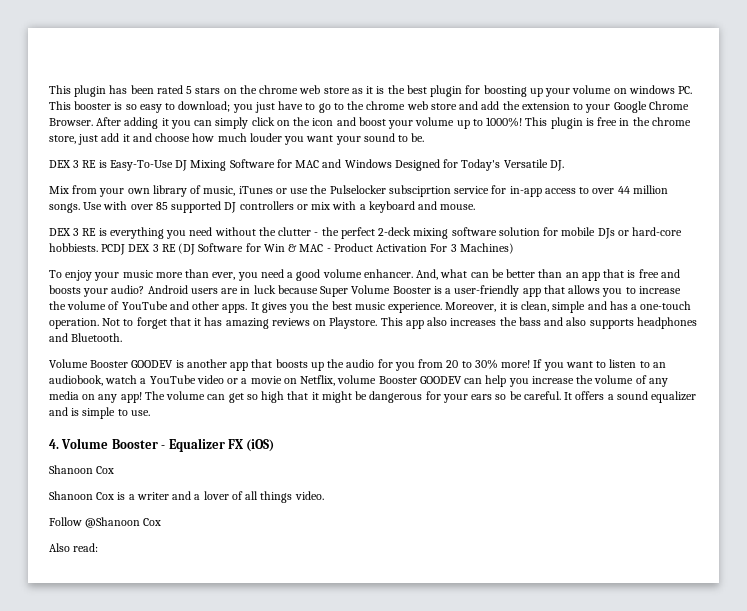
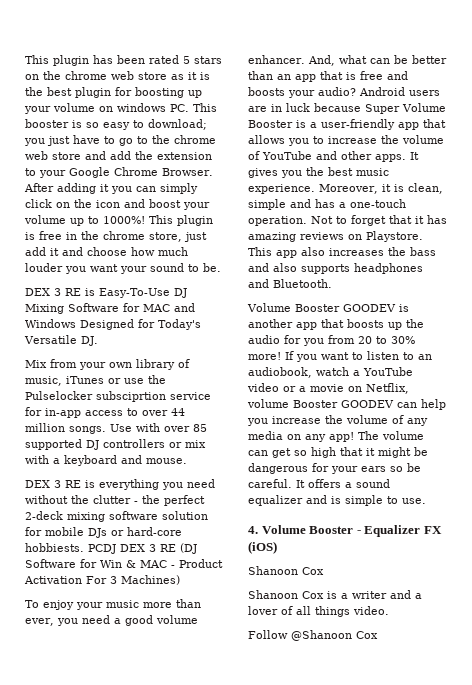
[49,543,99,552] // Also read: -> (378, 635) none

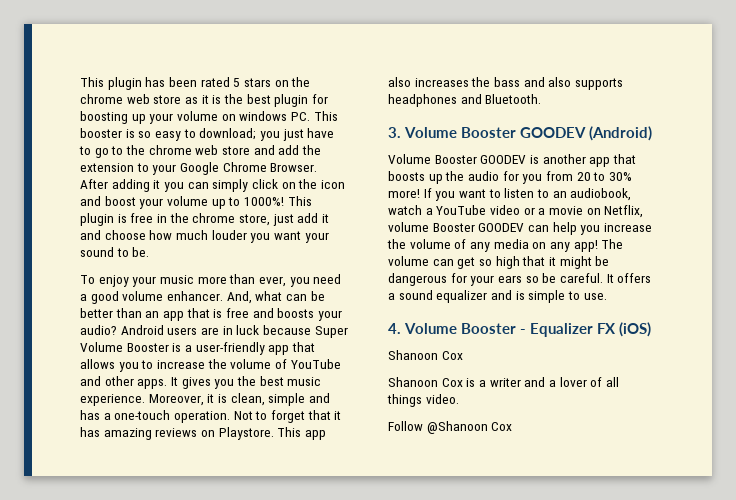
[25,288,187,298] [25,303,195,314] [25,319,201,330] [24,335,98,346] [25,359,190,370] [25,375,166,386] [25,391,211,402] [25,407,185,418] [25,423,207,434] [25,439,206,450] [25,455,187,466] [25,479,215,490] [25,495,205,506] [25,511,208,522] [25,527,182,538] [25,543,197,554] [25,559,223,568] [24,575,180,585] // DEX 3 RE is Easy-To-Use DJ Mixing Software for MAC and Windows Designed for Today's Versatile DJ. // Mix from your own library of music, iTunes or use the Pulselocker subsciprtion service for in-app access to over 44 million songs. Use with over 85 supported DJ controllers or mix with a keyboard and mouse. // DEX 3 RE is everything you need without the clutter - the perfect 2-deck mixing software solution for mobile DJs or hard-core hobbiests. PCDJ DEX 3 RE (DJ Software for Win & MAC - Product Activation For 3 Machines) -> (150, 252) none
(332, 283) none -> [388,126,652,141] // 3. Volume Booster GOODEV (Android)

